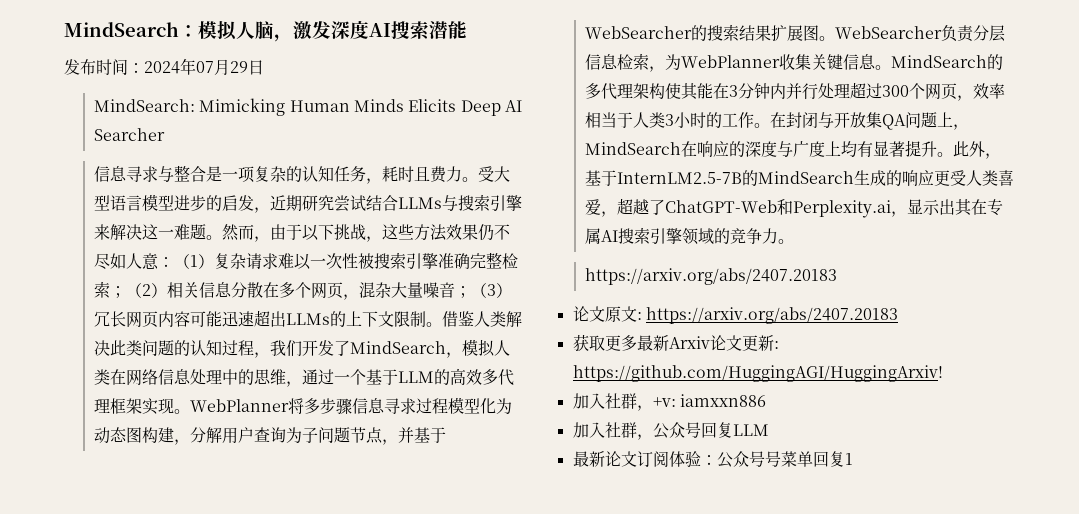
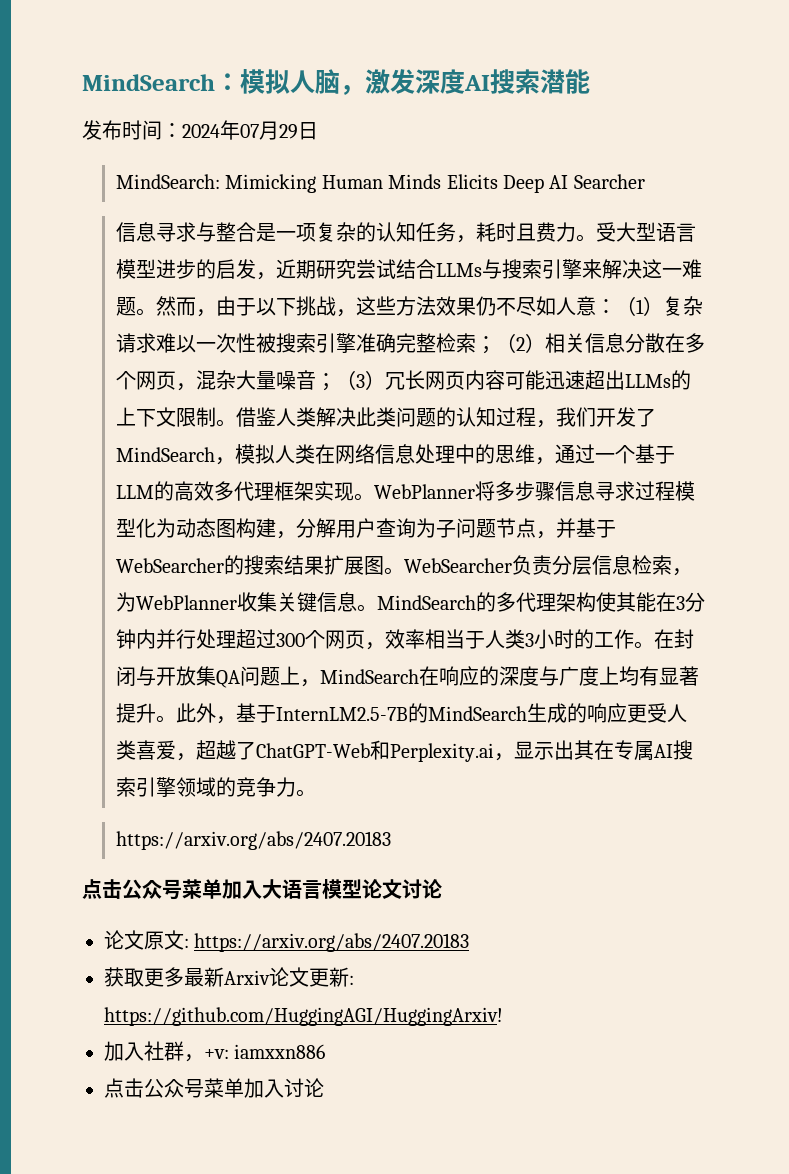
(838, 276) none -> [82,879,442,900] // 点击公众号菜单加入大语言模型论文讨论
[572,422,769,440] [572,451,853,468] 加入社群，公众号回复LLM // 最新论文订阅体验：公众号号菜单回复1 -> [104,1078,324,1098] 点击公众号菜单加入讨论

